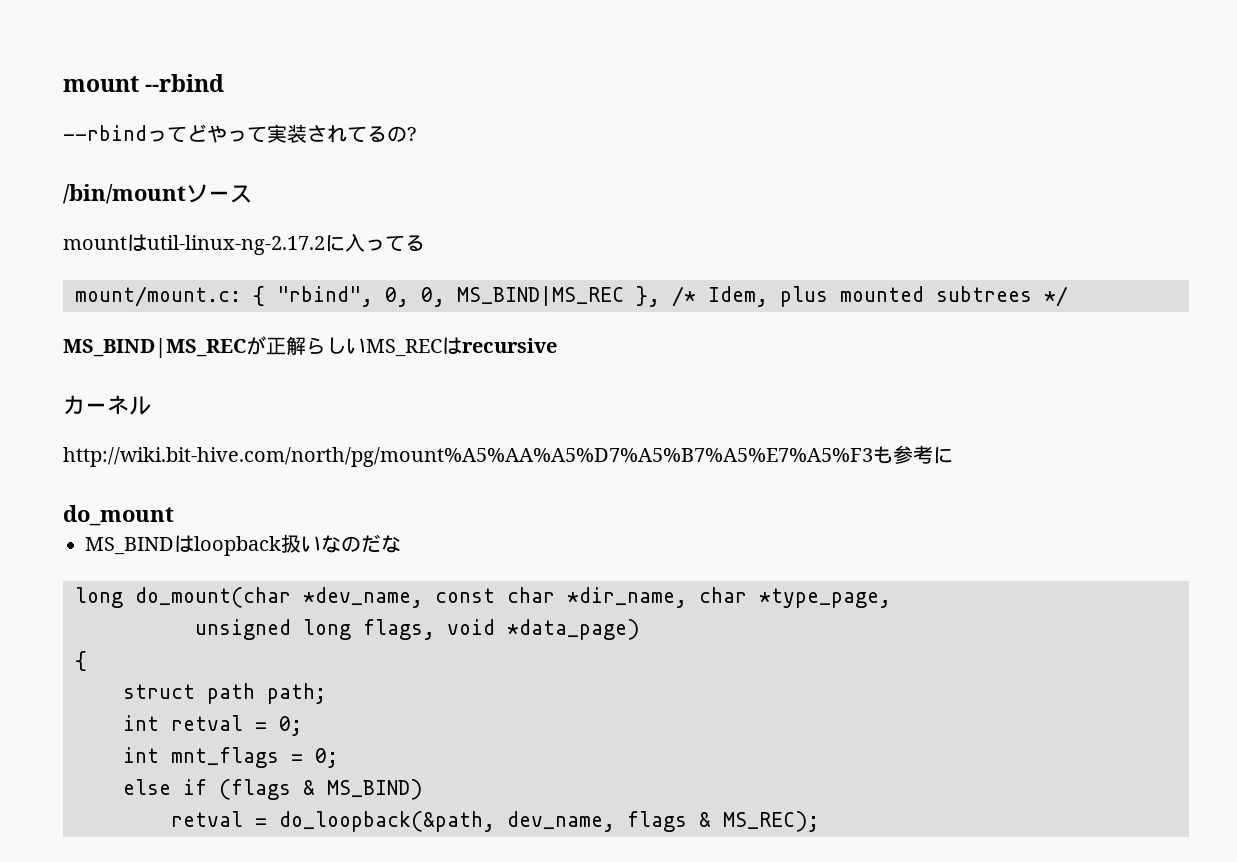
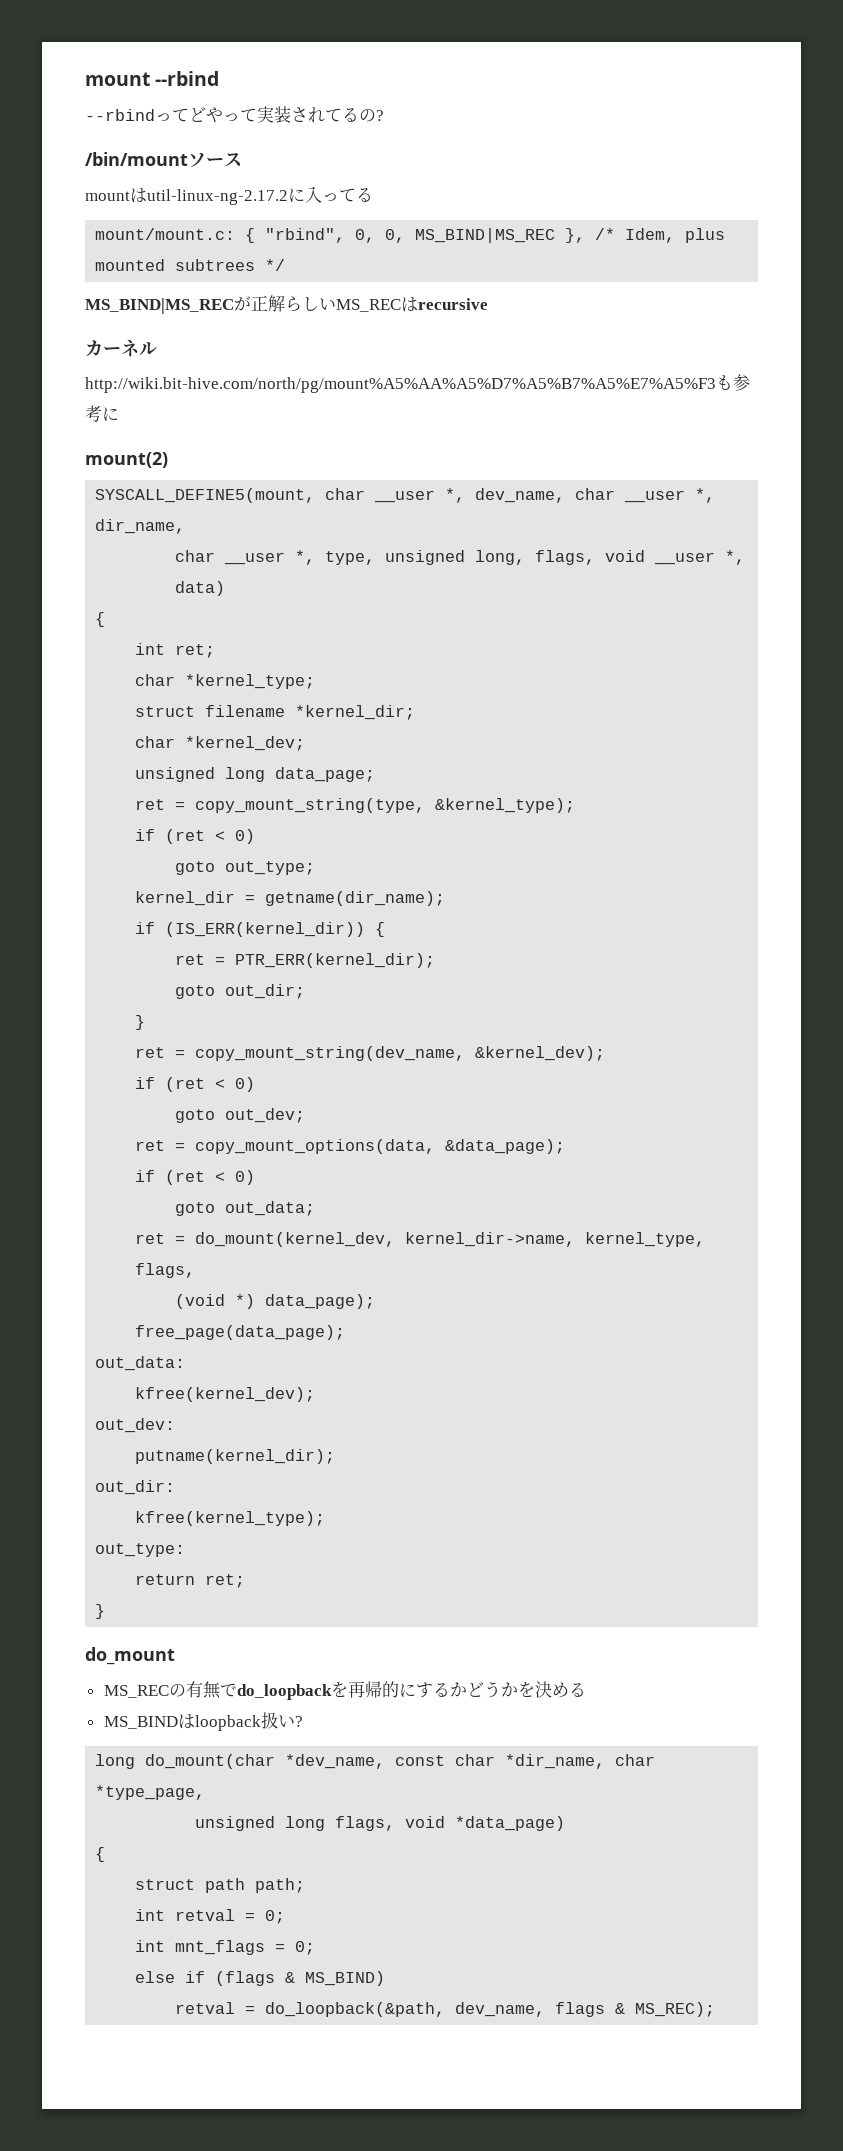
[63,505,174,526] do_mount -> [85,452,168,468] [95,488,716,503] [95,519,186,534] [175,550,746,565] [175,581,226,596] [95,612,106,627] [135,643,216,658] [135,674,316,689] [135,705,416,720] [135,736,306,751] [135,767,376,782] [135,798,576,813] [135,829,256,844] [175,861,316,875] [135,891,446,906] [135,922,386,937] [175,953,436,968] [175,984,306,999] [135,1015,146,1030] [135,1046,606,1061] [135,1077,256,1092] [175,1108,306,1123] [135,1139,566,1154] [135,1170,256,1185] [175,1201,316,1216] [135,1232,706,1247] [135,1263,196,1278] [175,1294,376,1309] [135,1325,346,1340] [95,1356,186,1371] [135,1387,316,1402] [95,1418,176,1433] [135,1449,336,1464] [95,1480,176,1495] [135,1511,326,1526] [95,1543,186,1557] [135,1574,246,1588] [95,1604,106,1619] [85,1647,175,1665] [103,1681,586,1700] mount(2) // SYSCALL_DEFINE5(mount, char __user *, dev_name, char __user *, dir_name, // char __user *, type, unsigned long, flags, void __user *, data) // { // int ret; // char *kernel_type; // struct filename *kernel_dir; // char *kernel_dev; // unsigned long data_page; // ret = copy_mount_string(type, &kernel_type); // if (ret < 0) // goto out_type; // kernel_dir = getname(dir_name); // if (IS_ERR(kernel_dir)) { // ret = PTR_ERR(kernel_dir); // goto out_dir; // } // ret = copy_mount_string(dev_name, &kernel_dev); // if (ret < 0) // goto out_dev; // ret = copy_mount_options(data, &data_page); // if (ret < 0) // goto out_data; // ret = do_mount(kernel_dev, kernel_dir->name, kernel_type, flags, // (void *) data_page); // free_page(data_page); // out_data: // kfree(kernel_dev); // out_dev: // putname(kernel_dir); // out_dir: // kfree(kernel_type); // out_type: // return ret; // } // do_mount // MS_RECの有無でdo_loopbackを再帰的にするかどうかを決める
[321,534,401,553] なのだな -> [294,1716,303,1727] ?

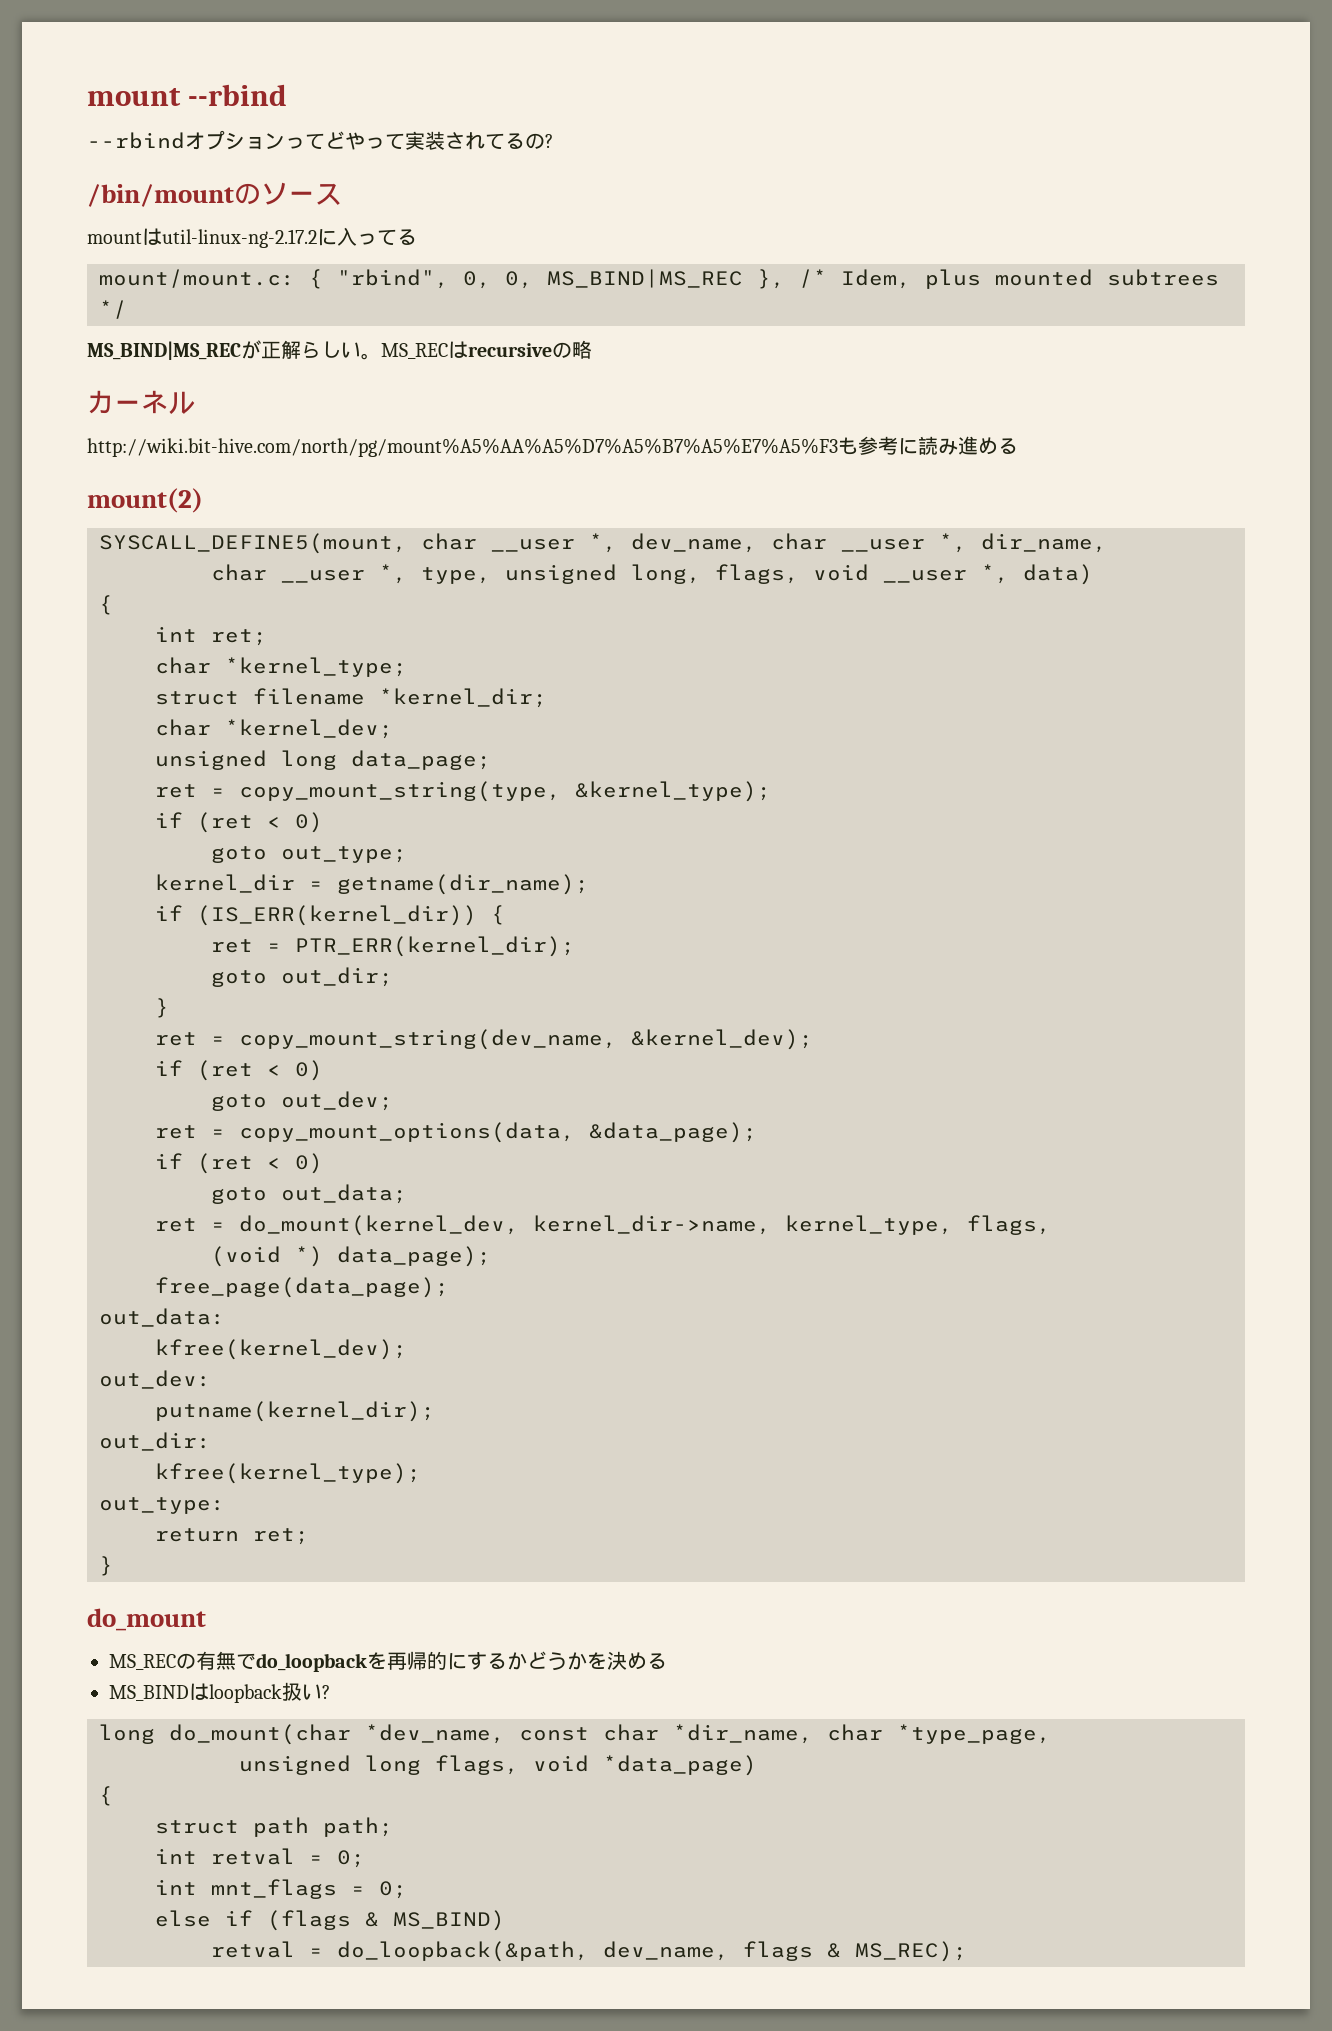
(155, 115) none -> [185,130,285,150] オプション
(188, 159) none -> [234,183,261,205] の
(336, 304) none -> [361,353,381,360] 。
(488, 304) none -> [552,340,592,359] の略
(119, 414) none -> [918,436,1018,455] 読み進める

